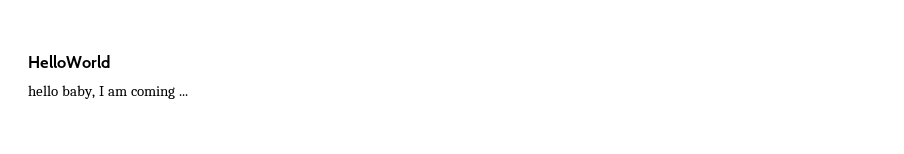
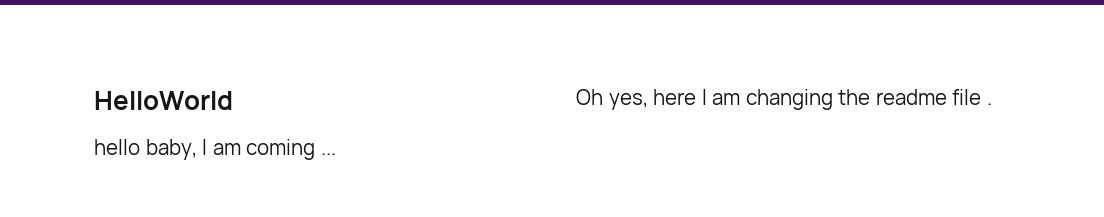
(188, 95) none -> [576,89,992,110] // Oh yes, here I am changing the readme file .

